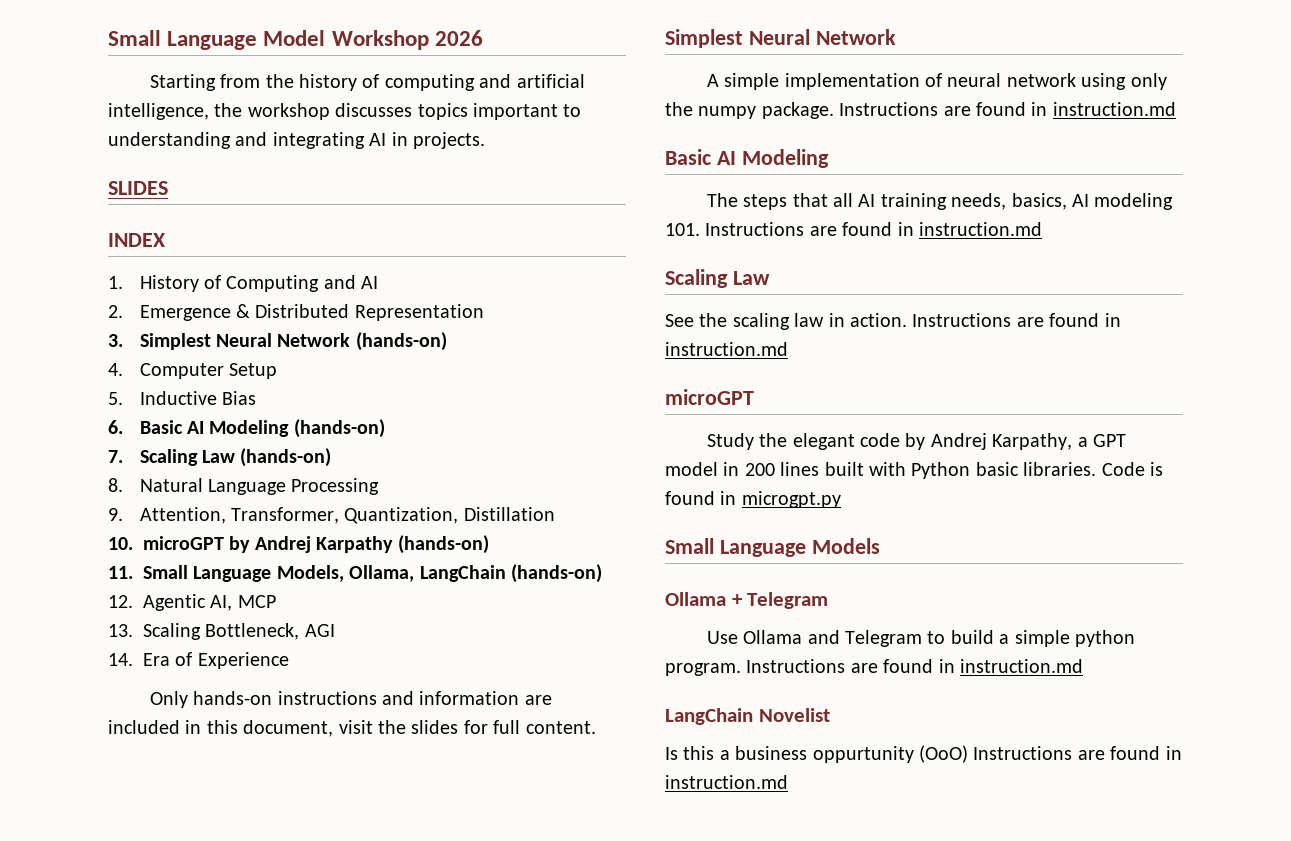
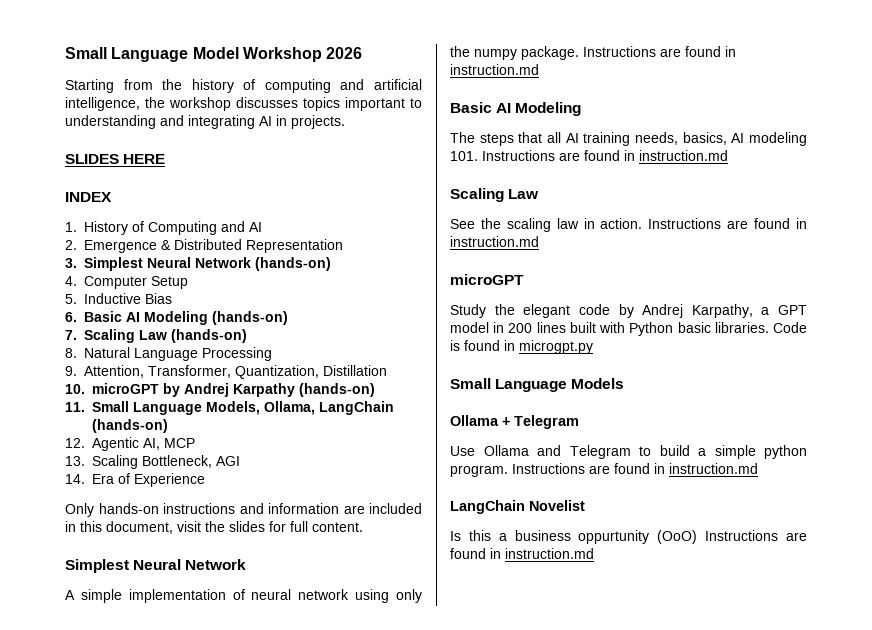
(168, 188) none -> [123,154,166,164] HERE

